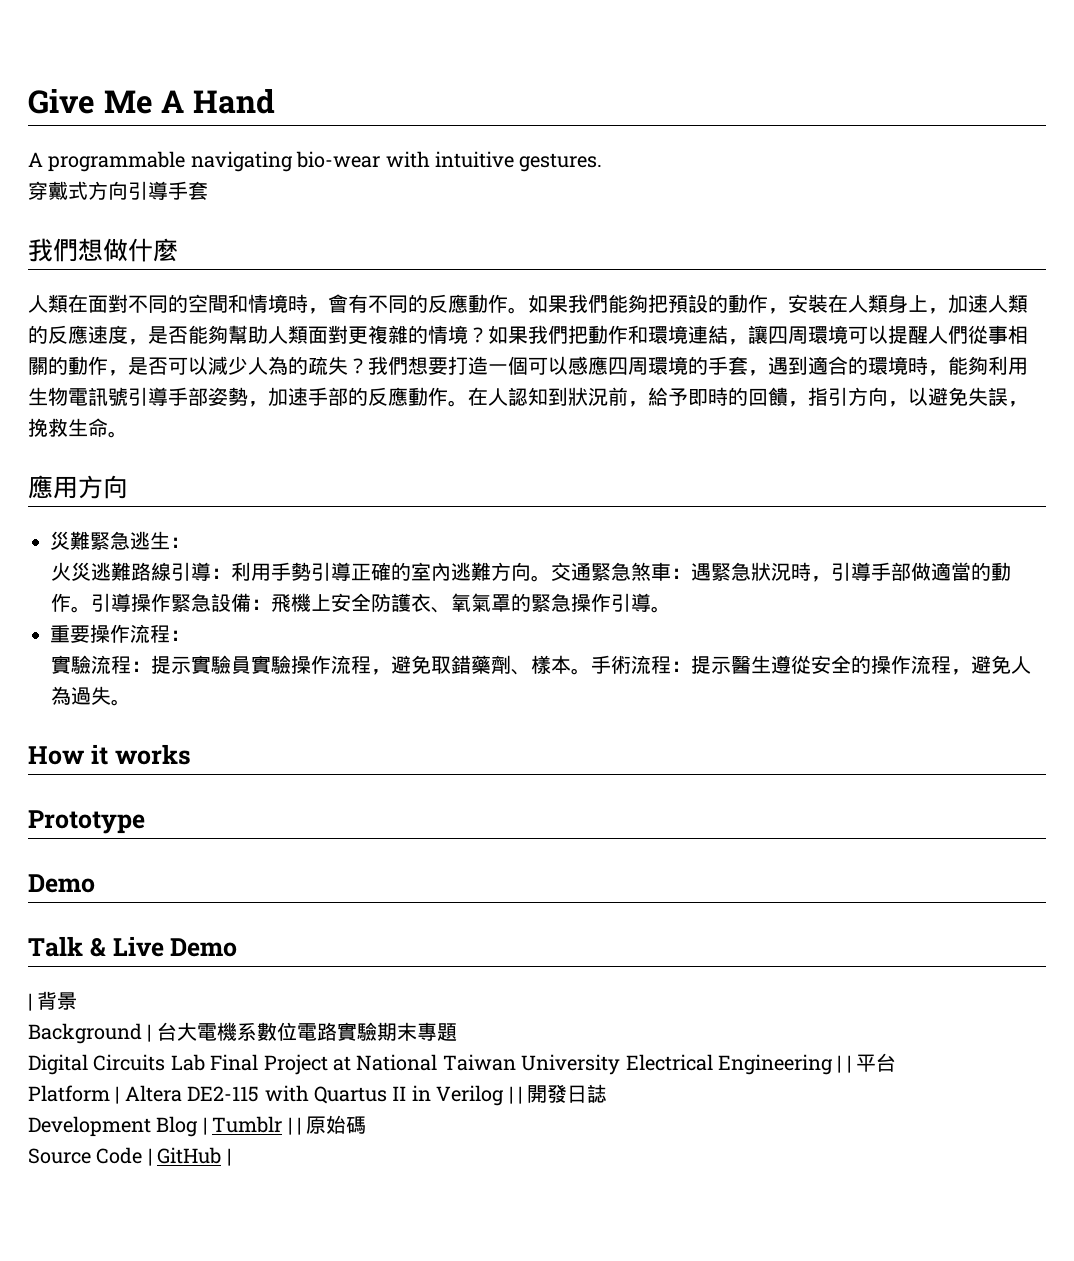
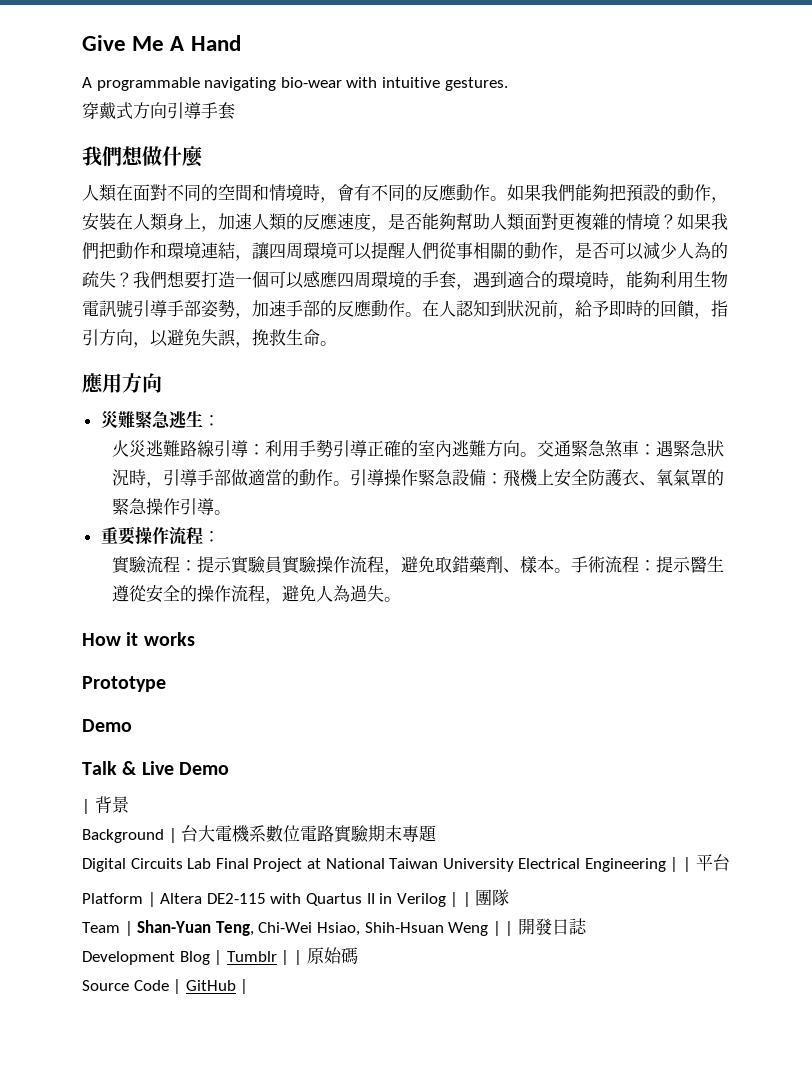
(522, 1095) none -> [475,889,510,906] [82,920,514,936] 團隊 // Team | Shan-Yuan Teng, Chi-Wei Hsiao, Shih-Hsuan Weng | |

